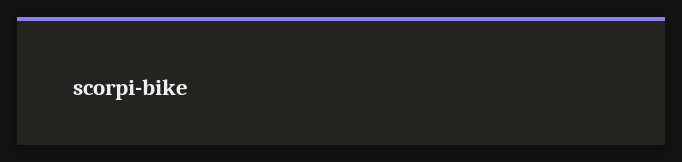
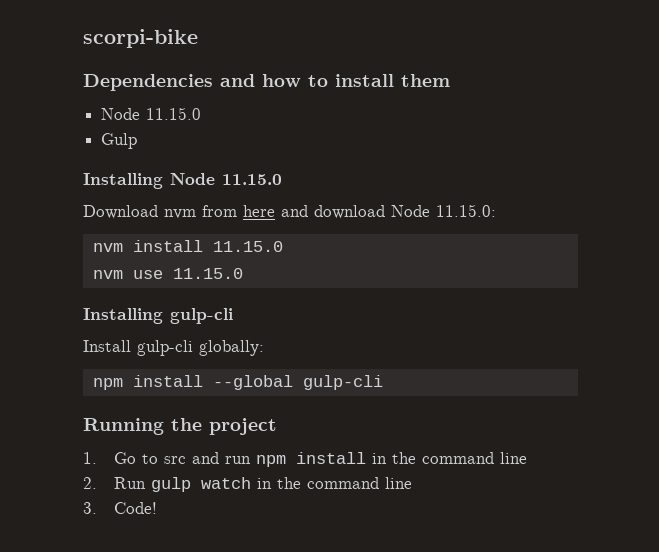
(188, 89) none -> [83,74,450,91] [101,107,202,120] [101,133,138,149] [83,173,282,189] [83,204,496,219] [92,240,283,252] [92,268,243,279] [83,308,233,324] [83,340,264,356] [92,375,383,390] [83,418,277,435] [83,452,527,467] [83,477,412,492] [83,502,157,514] // Dependencies and how to install them // Node 11.15.0 // Gulp // Installing Node 11.15.0 // Download nvm from here and download Node 11.15.0: // nvm install 11.15.0 // nvm use 11.15.0 // Installing gulp-cli // Install gulp-cli globally: // npm install --global gulp-cli // Running the project // 1. Go to src and run npm install in the command line // 2. Run gulp watch in the command line // 3. Code!

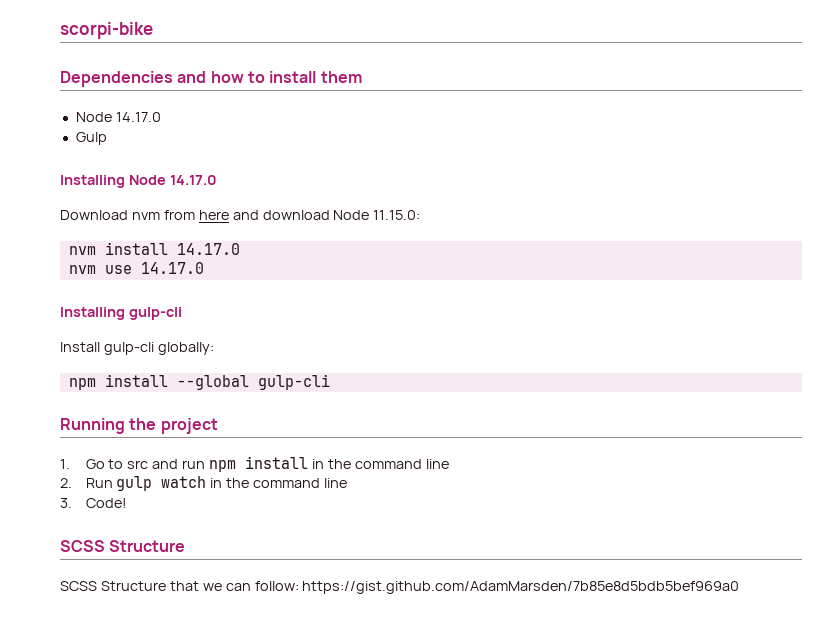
[146,107,202,120] 11.15.0 -> [115,112,161,122] 14.17.0
[222,174,282,185] 11.15.0 -> [169,175,217,185] 14.17.0
[212,241,283,252] 11.15.0 -> [176,243,240,255] 14.17.0
[172,268,243,279] 11.15.0 -> [140,262,204,274] 14.17.0
(157, 508) none -> [60,540,186,552] [60,581,740,594] // SCSS Structure // SCSS Structure that we can follow: https://gist.github.com/AdamMarsden/7b85e8d5bdb5bef969a0

